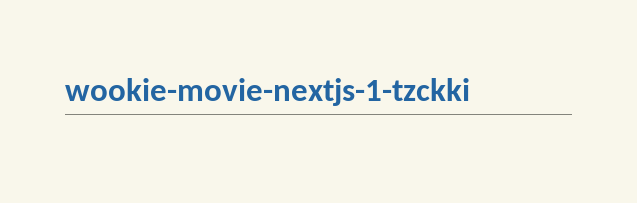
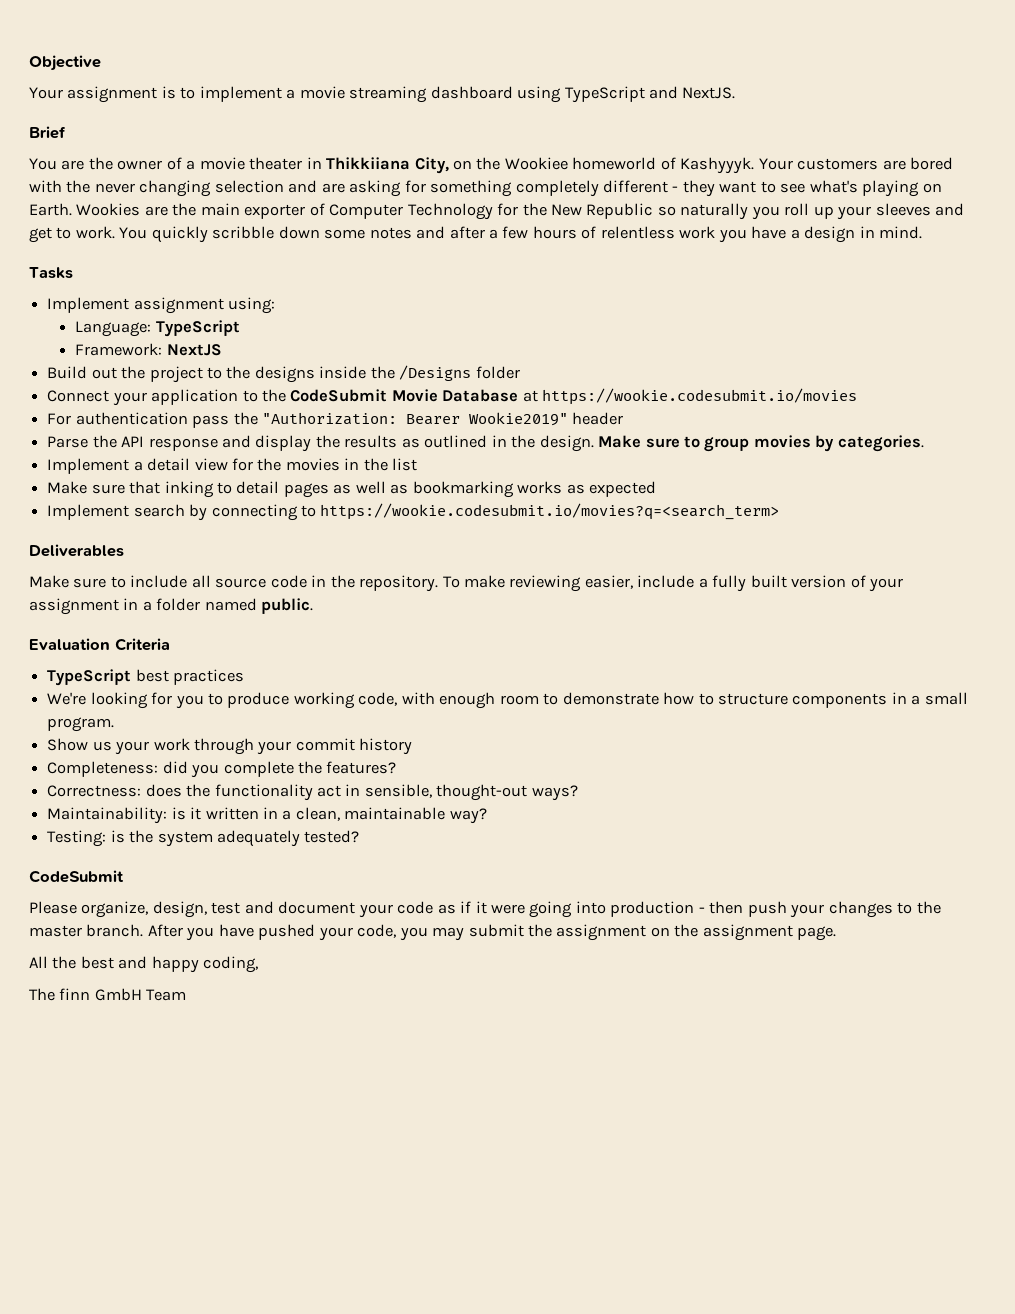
[65,78,470,106] wookie-movie-nextjs-1-tzckki -> [29,55,101,71] [29,86,736,103] [29,126,66,139] [29,157,954,174] [29,180,942,197] [29,203,965,220] [29,226,923,243] [29,267,73,279] [47,297,276,314] [75,320,240,337] [75,343,222,356] [47,365,520,383] [47,388,858,406] [47,412,624,428] [47,435,924,452] [47,458,418,474] [47,481,657,498] [47,503,780,521] [29,544,124,557] [29,575,904,592] [29,598,314,615] [29,638,170,651] [47,669,245,686] [47,692,968,709] [47,717,115,732] [47,738,413,755] [47,761,397,778] [47,784,578,801] [47,807,487,824] [47,830,360,847] [29,870,124,883] [29,901,941,918] [29,924,837,941] [29,956,259,973] [29,988,187,1001] Objective // Your assignment is to implement a movie streaming dashboard using TypeScript and NextJS. // Brief // You are the owner of a movie theater in Thikkiiana City, on the Wookiee homeworld of Kashyyyk. Your customers are bored with the never changing selection and are asking for something completely different - they want to see what's playing on Earth. Wookies are the main exporter of Computer Technology for the New Republic so naturally you roll up your sleeves and get to work. You quickly scribble down some notes and after a few hours of relentless work you have a design in mind. // Tasks // Implement assignment using: // Language: TypeScript // Framework: NextJS // Build out the project to the designs inside the /Designs folder // Connect your application to the CodeSubmit Movie Database at https://wookie.codesubmit.io/movies // For authentication pass the "Authorization: Bearer Wookie2019" header // Parse the API response and display the results as outlined in the design. Make sure to group movies by categories. // Implement a detail view for the movies in the list // Make sure that inking to detail pages as well as bookmarking works as expected // Implement search by connecting to https://wookie.codesubmit.io/movies?q=<search_term> // Deliverables // Make sure to include all source code in the repository. To make reviewing easier, include a fully built version of your assignment in a folder named public. // Evaluation Criteria // TypeScript best practices // We're looking for you to produce working code, with enough room to demonstrate how to structure components in a small program. // Show us your work through your commit history // Completeness: did you complete the features? // Correctness: does the functionality act in sensible, thought-out ways? // Maintainability: is it written in a clean, maintainable way? // Testing: is the system adequately tested? // CodeSubmit // Please organize, design, test and document your code as if it were going into production - then push your changes to the master branch. After you have pushed your code, you may submit the assignment on the assignment page. // All the best and happy coding, // The finn GmbH Team

